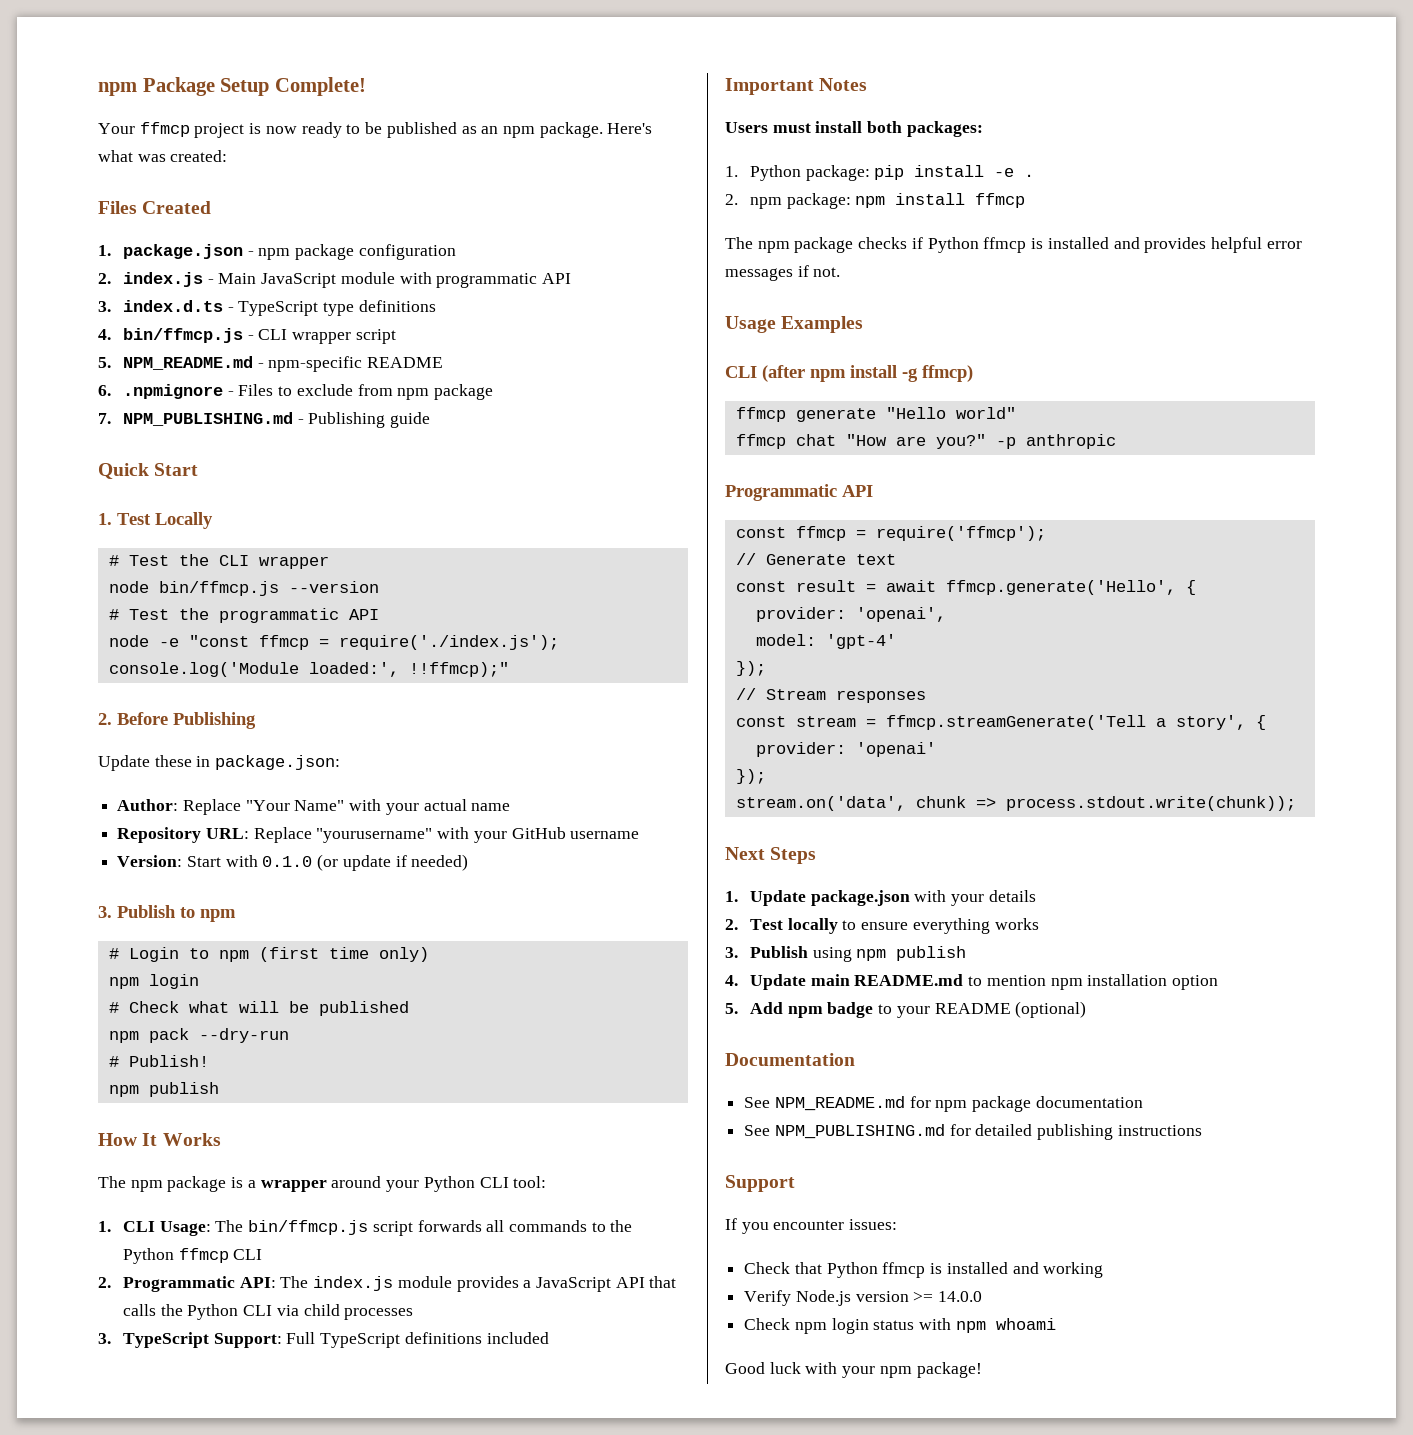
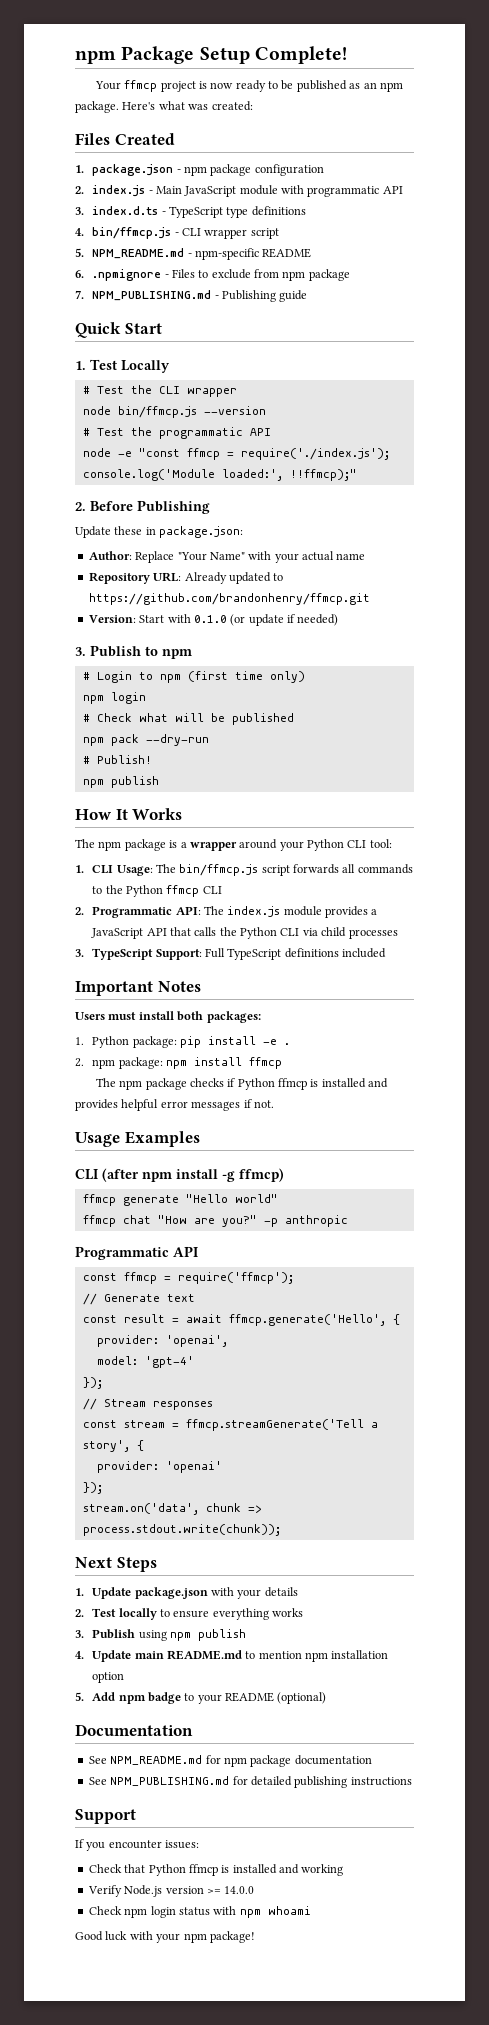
[253,827,640,843] Replace "yourusername" with your GitHub username -> [184,572,284,584] [88,593,370,605] Already updated to https://github.com/brandonhenry/ffmcp.git

